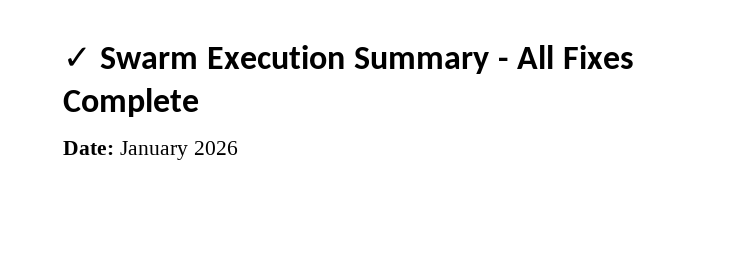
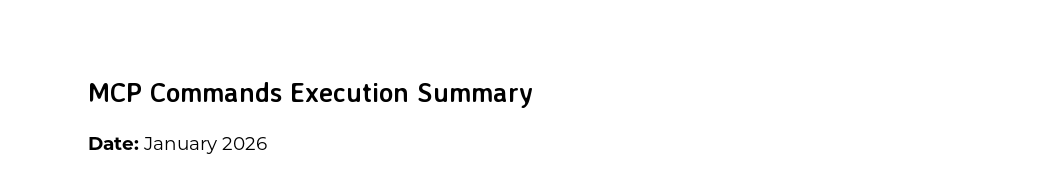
[63,47,199,69] ✓ Swarm -> [88,82,282,102] MCP Commands
[498,45,635,69] [63,88,199,117] - All Fixes Complete -> (533, 95) none

